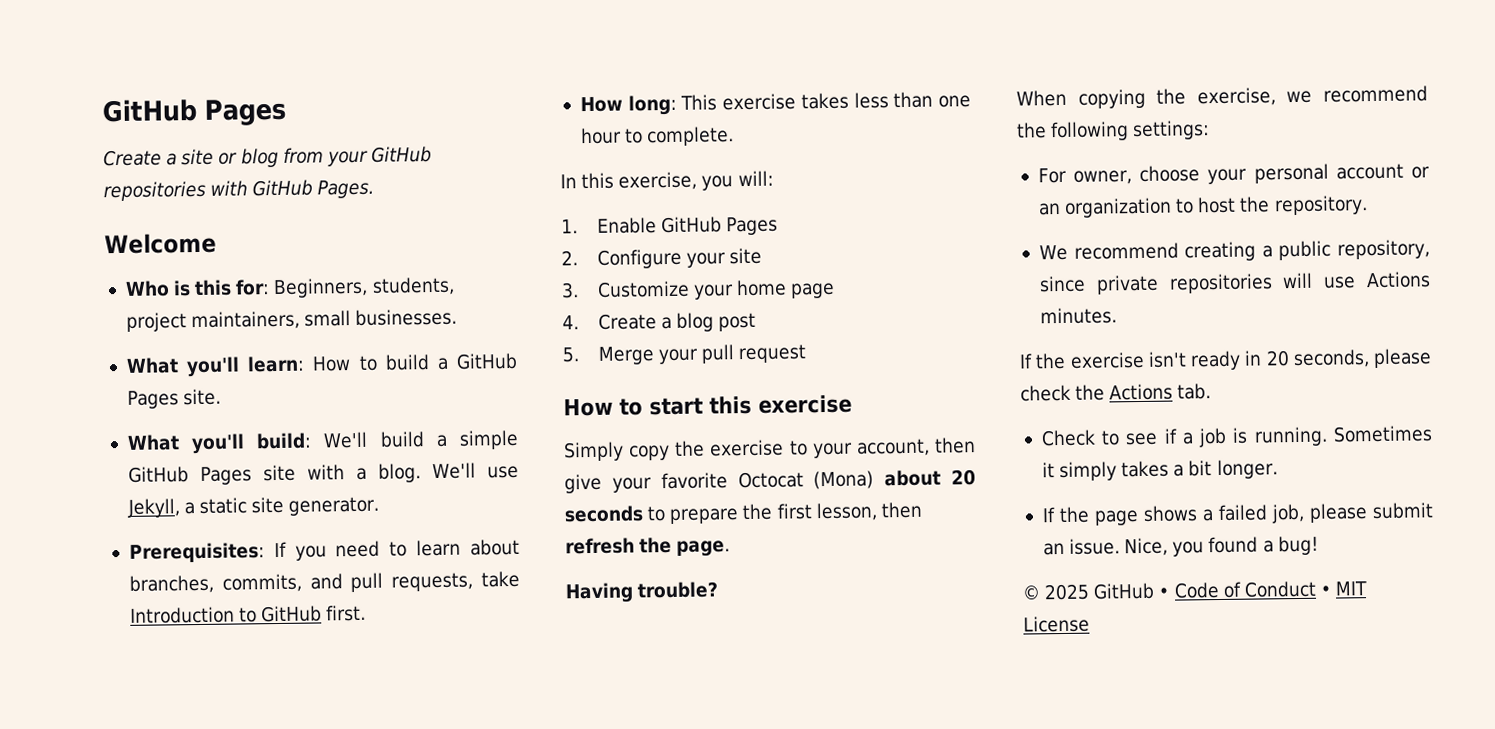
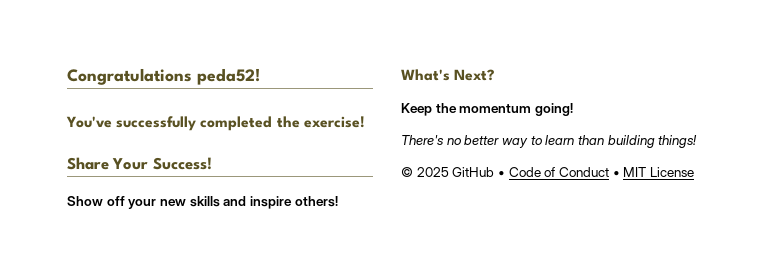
[102,98,286,126] [103,146,432,168] [103,179,375,202] [104,232,217,255] [124,276,455,299] [125,308,458,332] [125,352,518,378] [126,388,222,409] [126,429,519,455] [127,462,519,485] [126,496,380,518] [128,538,520,563] [128,570,521,594] [129,604,367,624] [579,91,971,116] [579,126,735,147] [560,170,774,191] [561,216,778,236] [561,247,762,269] [561,279,836,300] [562,312,757,332] [562,344,807,365] [563,394,852,417] [563,437,976,462] [564,469,976,494] [564,501,922,525] [565,536,731,557] [565,581,719,604] [1016,85,1428,109] [1016,120,1211,142] [1037,163,1430,185] [1037,195,1368,218] [1038,239,1430,262] [1038,271,1431,295] [1039,307,1117,325] [1019,348,1432,371] [1020,383,1212,402] [1040,425,1433,448] [1041,459,1278,482] [1041,502,1434,526] [1042,535,1319,557] GitHub Pages // Create a site or blog from your GitHub repositories with GitHub Pages. // Welcome // Who is this for: Beginners, students, project maintainers, small businesses. // What you'll learn: How to build a GitHub Pages site. // What you'll build: We'll build a simple GitHub Pages site with a blog. We'll use Jekyll, a static site generator. // Prerequisites: If you need to learn about branches, commits, and pull requests, take Introduction to GitHub first. // How long: This exercise takes less than one hour to complete. // In this exercise, you will: // 1. Enable GitHub Pages // 2. Configure your site // 3. Customize your home page // 4. Create a blog post // 5. Merge your pull request // How to start this exercise // Simply copy the exercise to your account, then give your favorite Octocat (Mona) about 20 seconds to prepare the first lesson, then refresh the page. // Having trouble? // When copying the exercise, we recommend the following settings: // For owner, choose your personal account or an organization to host the repository. // We recommend creating a public repository, since private repositories will use Actions minutes. // If the exercise isn't ready in 20 seconds, please check the Actions tab. // Check to see if a job is running. Sometimes it simply takes a bit longer. // If the page shows a failed job, please submit an issue. Nice, you found a bug! -> [67,68,260,85] [66,116,365,131] [67,157,212,170] [67,196,338,209] [401,69,495,81] [401,103,573,116] [401,135,698,148] Congratulations peda52! // You've successfully completed the exercise! // Share Your Success! // Show off your new skills and inspire others! // What's Next? // Keep the momentum going! // There's no better way to learn than building things!

